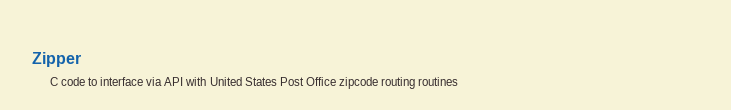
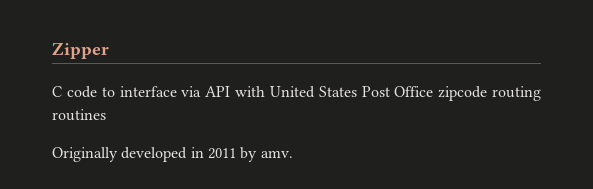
(459, 81) none -> [52,147,293,162] // Originally developed in 2011 by amv.

